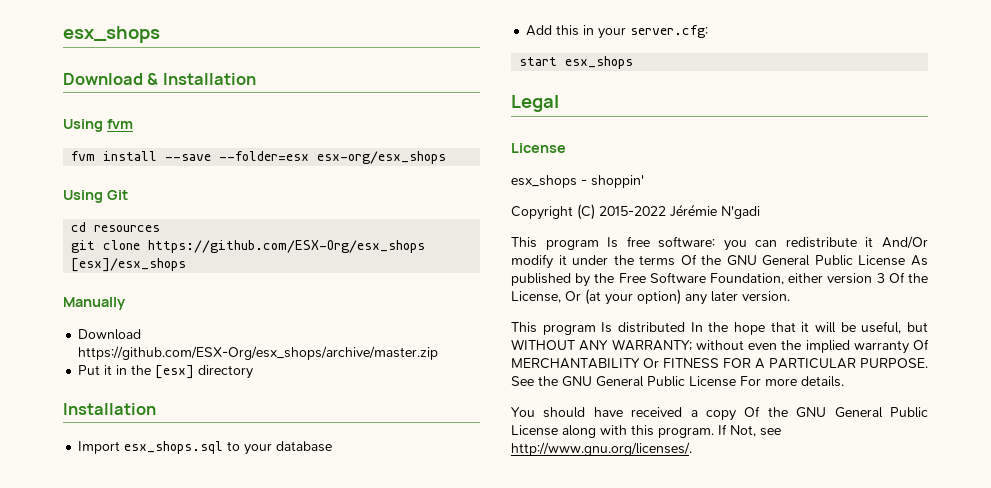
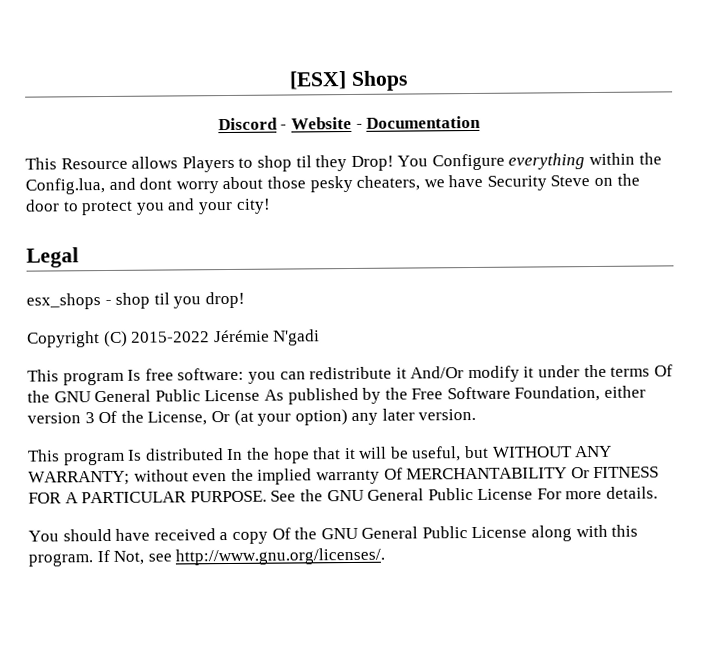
[63,26,160,43] [63,73,256,85] [63,119,133,132] [71,151,447,164] [63,190,128,203] [71,222,161,232] [71,240,426,253] [71,258,187,272] [63,297,126,310] [78,329,142,340] [78,346,439,360] [78,365,254,379] [63,403,156,415] [78,441,333,455] [526,25,709,39] [519,56,634,69] esx_shops // Download & Installation // Using fvm // fvm install --save --folder=esx esx-org/esx_shops // Using Git // cd resources // git clone https://github.com/ESX-Org/esx_shops [esx]/esx_shops // Manually // Download https://github.com/ESX-Org/esx_shops/archive/master.zip // Put it in the [esx] directory // Installation // Import esx_shops.sql to your database // Add this in your server.cfg: // start esx_shops -> [289,70,408,91] [217,115,482,131] [25,152,662,173] [25,173,640,195] [25,198,271,216] [ESX] Shops // Discord - Website - Documentation // This Resource allows Players to shop til they Drop! You Configure everything within the Config.lua, and dont worry about those pesky cheaters, we have Security Steve on the door to protect you and your city!
[511,143,566,153] // License -> (79, 257) none
[591,175,644,188] shoppin' -> [115,291,245,309] shop til you drop!

